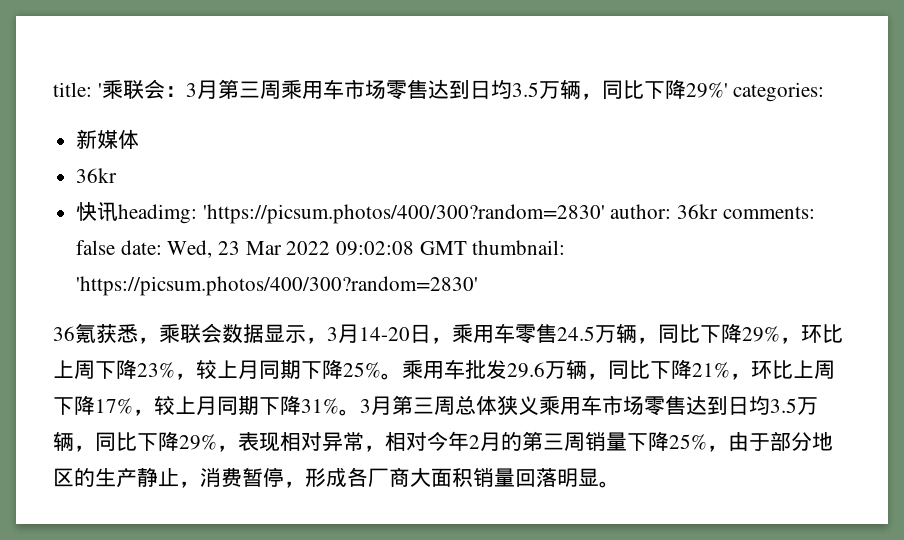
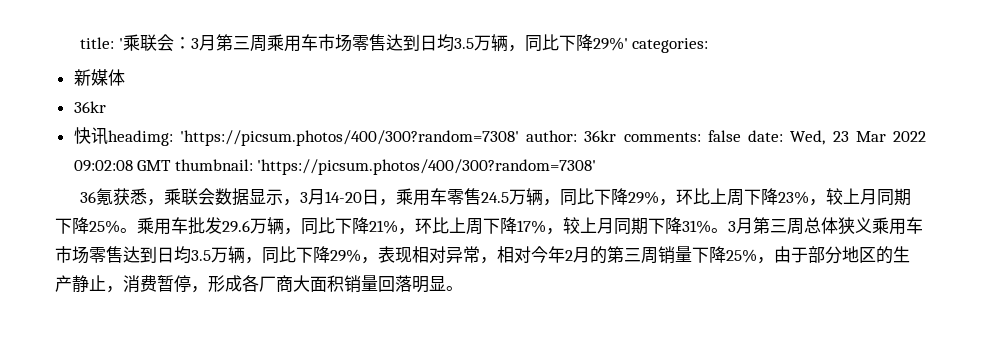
[202,204,605,224] 'https://picsum.photos/400/300?random=2830' -> [179,130,519,146] 'https://picsum.photos/400/300?random=7308'
[76,276,479,296] 'https://picsum.photos/400/300?random=2830' -> [257,159,597,175] 'https://picsum.photos/400/300?random=7308'

